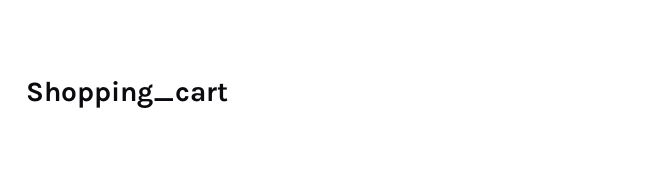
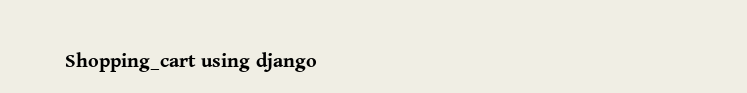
(228, 95) none -> [201,52,317,72] using django

